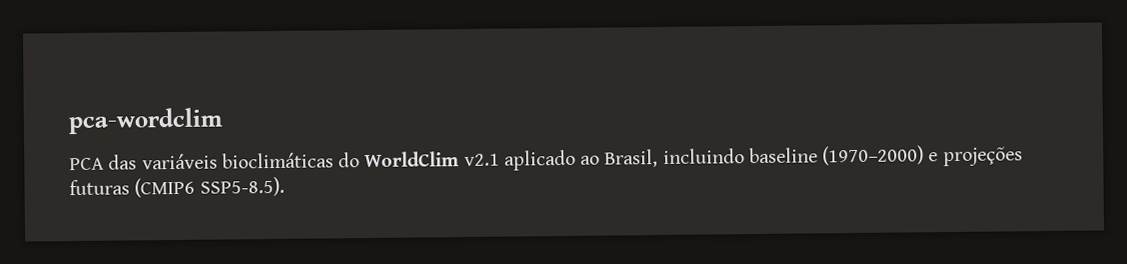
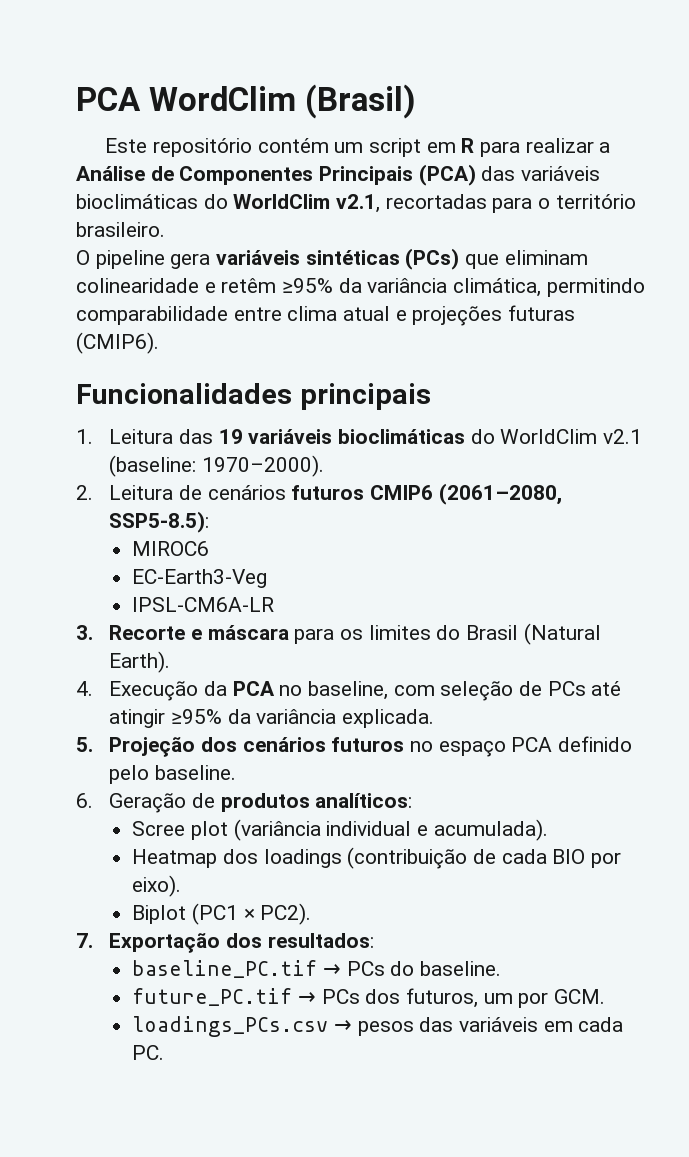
[68,107,223,135] [69,157,104,171] pca-wordclim // PCA -> [76,84,415,119] [105,138,611,157] [76,164,476,186] PCA WordClim (Brasil) // Este repositório contém um script em R para realizar a Análise de Componentes Principais (PCA)
[463,145,1023,171] [69,176,285,198] v2.1 aplicado ao Brasil, incluindo baseline (1970–2000) e projeções futuras (CMIP6 SSP5-8.5). -> [336,194,636,213] [76,222,165,237] [76,248,588,270] [76,278,645,297] [76,305,576,326] [76,332,159,354] [76,383,431,410] [76,429,642,444] [109,455,324,477] [76,483,562,505] [109,511,210,533] [132,541,210,556] [132,569,268,588] [132,597,275,612] [76,623,601,645] [109,651,171,673] [76,681,622,701] [109,709,434,728] [76,736,632,757] [109,765,236,784] [76,793,413,813] [132,819,548,841] [132,847,621,869] [132,875,182,897] [132,903,312,925] [76,933,374,953] [132,960,501,978] [132,988,605,1008] [132,1016,624,1037] [132,1045,165,1060] v2.1, recortadas para o território brasileiro. // O pipeline gera variáveis sintéticas (PCs) que eliminam colinearidade e retêm ≥95% da variância climática, permitindo comparabilidade entre clima atual e projeções futuras (CMIP6). // Funcionalidades principais // 1. Leitura das 19 variáveis bioclimáticas do WorldClim v2.1 (baseline: 1970–2000). // 2. Leitura de cenários futuros CMIP6 (2061–2080, SSP5-8.5): // MIROC6 // EC-Earth3-Veg // IPSL-CM6A-LR // 3. Recorte e máscara para os limites do Brasil (Natural Earth). // 4. Execução da PCA no baseline, com seleção de PCs até atingir ≥95% da variância explicada. // 5. Projeção dos cenários futuros no espaço PCA definido pelo baseline. // 6. Geração de produtos analíticos: // Scree plot (variância individual e acumulada). // Heatmap dos loadings (contribuição de cada BIO por eixo). // Biplot (PC1 × PC2). // 7. Exportação dos resultados: // baseline_PC.tif → PCs do baseline. // future_PC.tif → PCs dos futuros, um por GCM. // loadings_PCs.csv → pesos das variáveis em cada PC.

